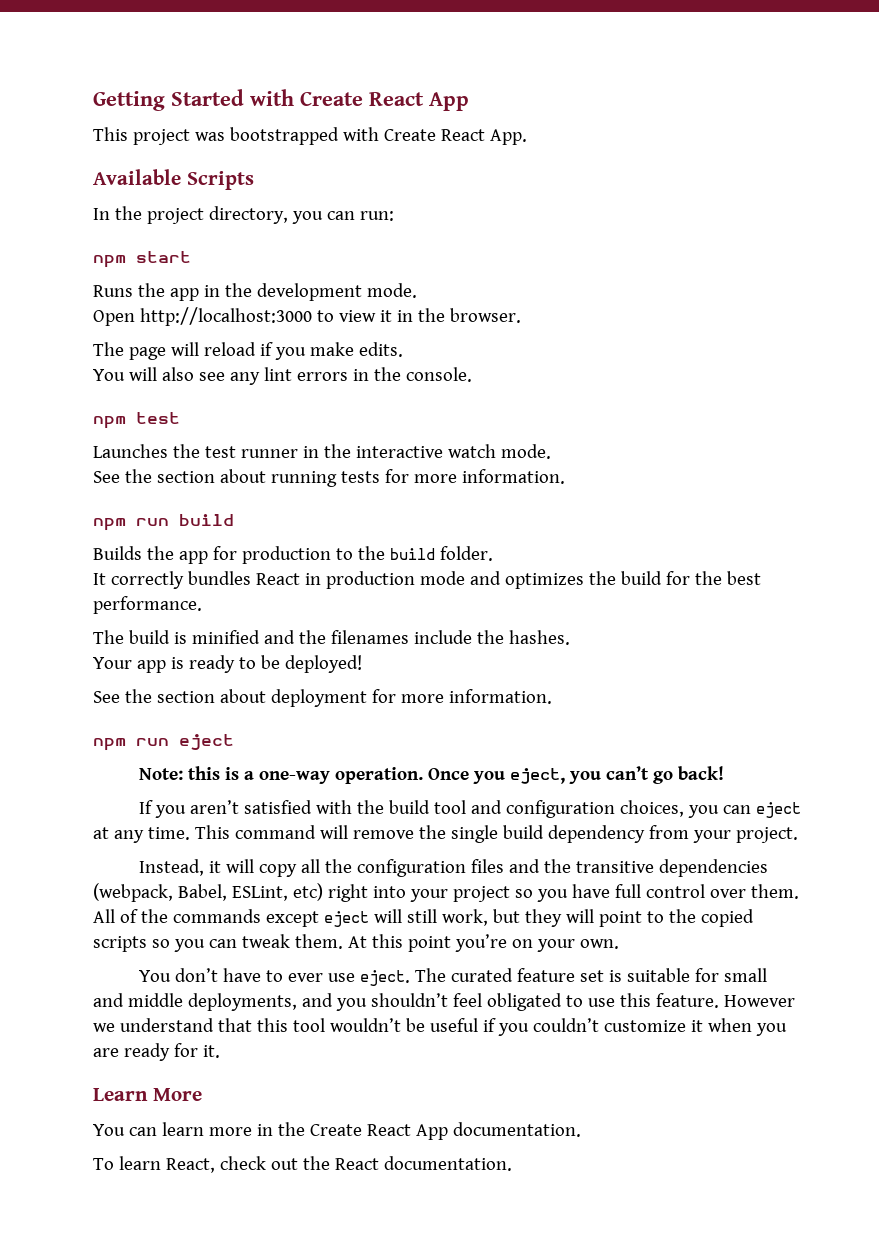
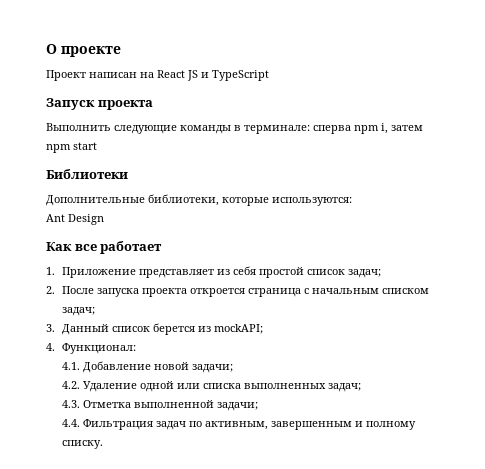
[93,89,469,111] [93,127,527,145] [93,169,254,190] [93,206,394,224] [93,251,191,268] [93,283,417,301] [93,307,521,326] [93,342,403,360] [93,367,472,385] [93,412,180,429] [93,444,551,459] [93,469,565,487] [93,514,234,531] [93,546,493,564] [93,571,761,589] [93,596,202,614] [93,630,570,645] [93,655,362,673] [93,689,552,707] [93,734,234,751] [138,766,724,784] [138,800,801,818] [93,825,798,843] [138,859,768,877] [93,883,799,902] [93,909,754,927] [93,934,619,952] [138,968,767,986] [93,993,795,1011] [93,1018,787,1036] [93,1043,220,1061] [93,1088,202,1101] [93,1122,581,1140] [93,1156,512,1173] Getting Started with Create React App // This project was bootstrapped with Create React App. // Available Scripts // In the project directory, you can run: // npm start // Runs the app in the development mode. // Open http://localhost:3000 to view it in the browser. // The page will reload if you make edits. // You will also see any lint errors in the console. // npm test // Launches the test runner in the interactive watch mode. // See the section about running tests for more information. // npm run build // Builds the app for production to the build folder. // It correctly bundles React in production mode and optimizes the build for the best performance. // The build is minified and the filenames include the hashes. // Your app is ready to be deployed! // See the section about deployment for more information. // npm run eject // Note: this is a one-way operation. Once you eject, you can’t go back! // If you aren’t satisfied with the build tool and configuration choices, you can eject at any time. This command will remove the single build dependency from your project. // Instead, it will copy all the configuration files and the transitive dependencies (webpack, Babel, ESLint, etc) right into your project so you have full control over them. All of the commands except eject will still work, but they will point to the copied scripts so you can tweak them. At this point you’re on your own. // You don’t have to ever use eject. The curated feature set is suitable for small and middle deployments, and you shouldn’t feel obligated to use this feature. However we understand that this tool wouldn’t be useful if you couldn’t customize it when you are ready for it. // Learn More // You can learn more in the Create React App documentation. // To learn React, check out the React documentation. -> [46,44,121,57] [46,70,269,81] [46,98,153,110] [46,123,423,134] [46,142,97,153] [46,169,128,179] [46,194,352,206] [46,214,104,225] [46,241,163,254] [46,266,382,278] [46,286,430,297] [62,307,96,316] [46,323,264,335] [46,343,137,354] [62,361,234,373] [62,381,362,392] [62,400,259,411] [62,419,417,430] [62,440,104,449] О проекте // Проект написан на React JS и TypeScript // Запуск проекта // Выполнить следующие команды в терминале: сперва npm i, затем npm start // Библиотеки // Дополнительные библиотеки, которые используются: // Ant Design // Как все работает // 1. Приложение представляет из себя простой список задач; // 2. После запуска проекта откроется страница с начальным списком задач; // 3. Данный список берется из mockAPI; // 4. Функционал: // 4.1. Добавление новой задачи; // 4.2. Удаление одной или списка выполненных задач; // 4.3. Отметка выполненной задачи; // 4.4. Фильтрация задач по активным, завершенным и полному списку.

